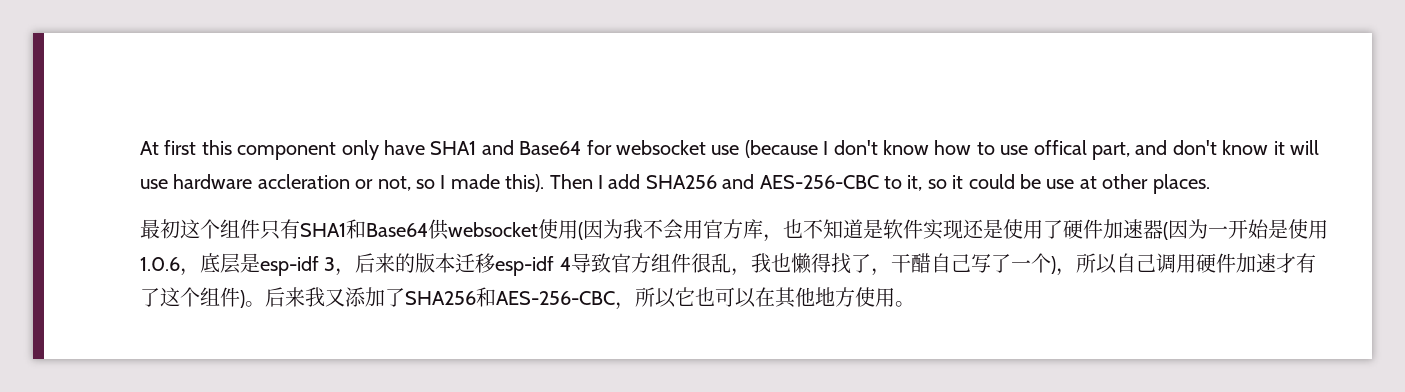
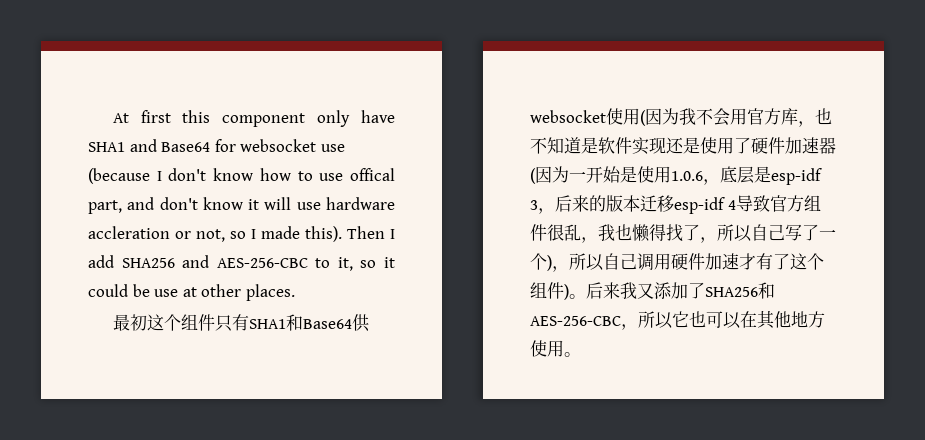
[890,253,931,273] 干醋 -> [717,224,752,242] 所以

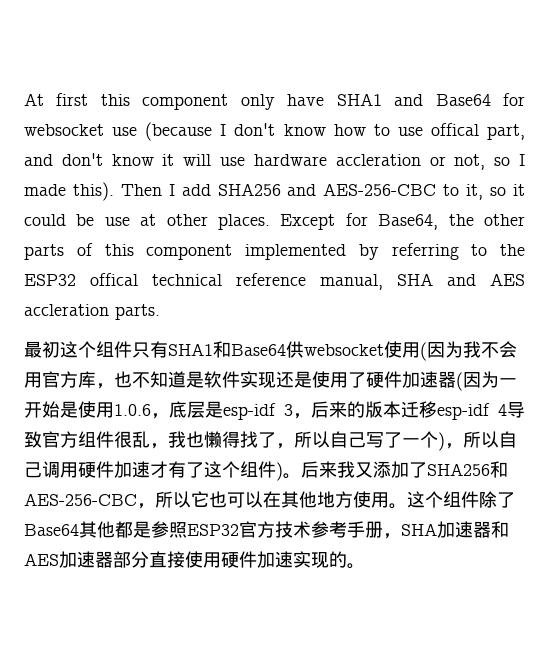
(295, 292) none -> [280,213,525,230] [24,243,525,260] [24,273,525,290] [24,304,160,320] Except for Base64, the other parts of this component implemented by referring to the ESP32 offical technical reference manual, SHA and AES accleration parts.
(581, 354) none -> [407,491,515,508] [24,521,509,539] [24,551,365,569] 这个组件除了Base64其他都是参照ESP32官方技术参考手册，SHA加速器和AES加速器部分直接使用硬件加速实现的。

